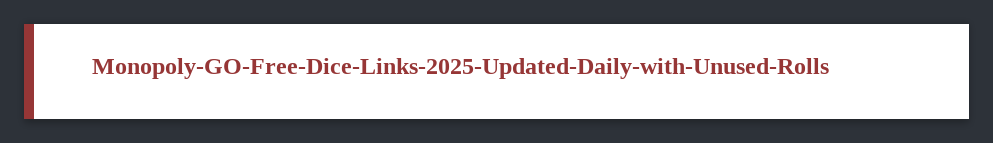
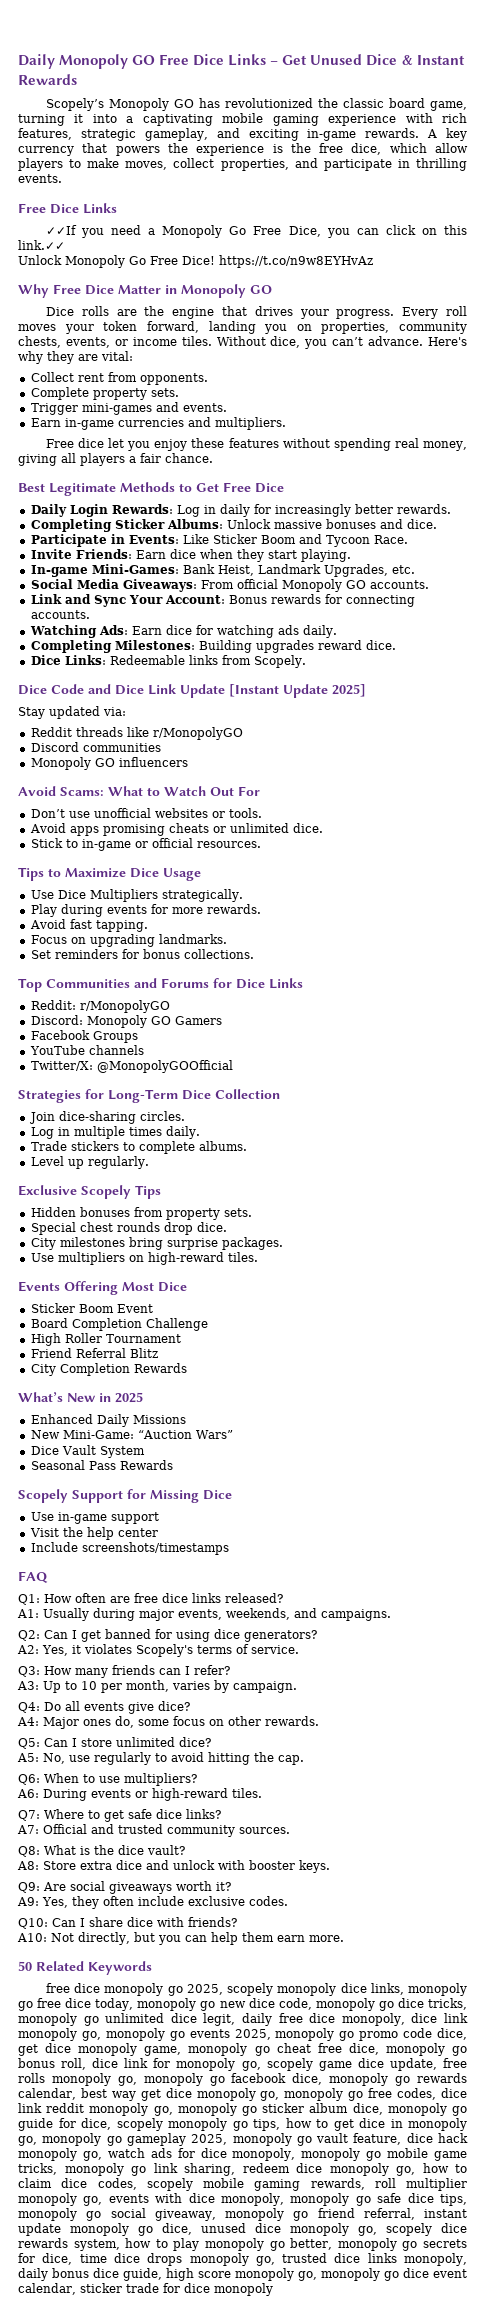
[92,58,829,79] Monopoly-GO-Free-Dice-Links-2025-Updated-Daily-with-Unused-Rolls -> [18,54,465,69] [18,74,77,85] [45,98,467,111] [18,113,468,126] [18,128,467,141] [18,143,469,156] [18,158,467,171] [18,174,62,183] [18,203,117,214] [45,225,468,238] [18,240,65,250] [18,255,373,268] [18,284,272,298] [45,306,468,319] [18,321,467,334] [18,336,467,349] [18,351,133,364] [30,372,208,385] [30,387,179,400] [30,402,227,415] [30,417,286,430] [45,438,468,451] [18,453,213,466] [18,482,284,496] [30,504,451,517] [30,519,437,532] [30,534,408,547] [30,549,351,562] [30,564,415,577] [30,579,429,592] [30,594,415,607] [30,610,90,619] [29,625,337,638] [30,640,396,653] [30,655,306,668] [18,684,366,698] [18,706,126,719] [30,727,243,740] [30,742,161,752] [30,757,188,770] [18,786,260,796] [30,808,262,818] [29,823,323,836] [30,838,261,851] [18,867,201,881] [30,889,243,902] [30,904,261,917] [29,919,148,932] [30,934,227,947] [30,949,254,959] [18,978,303,992] [30,1000,170,1013] [30,1015,222,1028] [30,1030,138,1043] [29,1045,144,1055] [30,1060,233,1073] [18,1089,280,1103] [28,1111,185,1124] [30,1126,200,1139] [30,1141,247,1154] [30,1156,149,1169] [18,1185,161,1199] [30,1207,252,1220] [30,1222,227,1235] [30,1237,283,1250] [30,1252,258,1265] [18,1281,187,1295] [30,1303,153,1313] [30,1318,208,1331] [30,1333,181,1346] [30,1348,158,1358] [30,1363,187,1376] [18,1392,143,1403] [30,1414,186,1427] [30,1430,233,1439] [30,1445,145,1458] [30,1460,173,1470] [18,1489,232,1503] [30,1512,159,1524] [29,1527,158,1540] [30,1542,229,1555] [18,1571,48,1583] [18,1593,283,1605] [17,1608,391,1621] [18,1629,317,1642] [17,1644,299,1657] [18,1665,230,1678] [17,1680,297,1693] [18,1701,190,1714] [17,1716,319,1729] [18,1737,211,1749] [17,1752,304,1765] [18,1773,197,1786] [17,1788,262,1801] [18,1809,221,1822] [17,1824,290,1837] [18,1845,185,1857] [17,1860,330,1873] [18,1881,231,1894] [17,1896,288,1909] [18,1917,237,1929] [17,1932,344,1945] [18,1961,152,1975] [45,1983,467,1996] [18,1998,468,2011] [18,2013,468,2026] [18,2028,467,2041] [18,2043,468,2056] [18,2058,467,2071] [18,2073,468,2086] [18,2088,468,2101] [18,2103,467,2116] [18,2118,467,2131] [18,2133,469,2146] [18,2148,468,2161] [18,2163,467,2176] [18,2178,467,2191] [18,2193,468,2206] [18,2208,467,2221] [18,2223,467,2236] [18,2238,467,2251] [18,2253,468,2266] [18,2268,467,2281] [18,2283,273,2296] Daily Monopoly GO Free Dice Links – Get Unused Dice & Instant Rewards // Scopely’s Monopoly GO has revolutionized the classic board game, turning it into a captivating mobile gaming experience with rich features, strategic gameplay, and exciting in-game rewards. A key currency that powers the experience is the free dice, which allow players to make moves, collect properties, and participate in thrilling events. // Free Dice Links // ✓✓If you need a Monopoly Go Free Dice, you can click on this link.✓✓ // Unlock Monopoly Go Free Dice! https://t.co/n9w8EYHvAz // Why Free Dice Matter in Monopoly GO // Dice rolls are the engine that drives your progress. Every roll moves your token forward, landing you on properties, community chests, events, or income tiles. Without dice, you can’t advance. Here's why they are vital: // Collect rent from opponents. // Complete property sets. // Trigger mini-games and events. // Earn in-game currencies and multipliers. // Free dice let you enjoy these features without spending real money, giving all players a fair chance. // Best Legitimate Methods to Get Free Dice // Daily Login Rewards: Log in daily for increasingly better rewards. // Completing Sticker Albums: Unlock massive bonuses and dice. // Participate in Events: Like Sticker Boom and Tycoon Race. // Invite Friends: Earn dice when they start playing. // In-game Mini-Games: Bank Heist, Landmark Upgrades, etc. // Social Media Giveaways: From official Monopoly GO accounts. // Link and Sync Your Account: Bonus rewards for connecting accounts. // Watching Ads: Earn dice for watching ads daily. // Completing Milestones: Building upgrades reward dice. // Dice Links: Redeemable links from Scopely. // Dice Code and Dice Link Update [Instant Update 2025] // Stay updated via: // Reddit threads like r/MonopolyGO // Discord communities // Monopoly GO influencers // Avoid Scams: What to Watch Out For // Don’t use unofficial websites or tools. // Avoid apps promising cheats or unlimited dice. // Stick to in-game or official resources. // Tips to Maximize Dice Usage // Use Dice Multipliers strategically. // Play during events for more rewards. // Avoid fast tapping. // Focus on upgrading landmarks. // Set reminders for bonus collections. // Top Communities and Forums for Dice Links // Reddit: r/MonopolyGO // Discord: Monopoly GO Gamers // Facebook Groups // YouTube channels // Twitter/X: @MonopolyGOOfficial // Strategies for Long-Term Dice Collection // Join dice-sharing circles. // Log in multiple times daily. // Trade stickers to complete albums. // Level up regularly. // Exclusive Scopely Tips // Hidden bonuses from property sets. // Special chest rounds drop dice. // City milestones bring surprise packages. // Use multipliers on high-reward tiles. // Events Offering Most Dice // Sticker Boom Event // Board Completion Challenge // High Roller Tournament // Friend Referral Blitz // City Completion Rewards // What’s New in 2025 // Enhanced Daily Missions // New Mini-Game: “Auction Wars” // Dice Vault System // Seasonal Pass Rewards // Scopely Support for Missing Dice // Use in-game support // Visit the help center // Include screenshots/timestamps // FAQ // Q1: How often are free dice links released? // A1: Usually during major events, weekends, and campaigns. // Q2: Can I get banned for using dice generators? // A2: Yes, it violates Scopely's terms of service. // Q3: How many friends can I refer? // A3: Up to 10 per month, varies by campaign. // Q4: Do all events give dice? // A4: Major ones do, some focus on other rewards. // Q5: Can I store unlimited dice? // A5: No, use regularly to avoid hitting the cap. // Q6: When to use multipliers? // A6: During events or high-reward tiles. // Q7: Where to get safe dice links? // A7: Official and trusted community sources. // Q8: What is the dice vault? // A8: Store extra dice and unlock with booster keys. // Q9: Are social giveaways worth it? // A9: Yes, they often include exclusive codes. // Q10: Can I share dice with friends? // A10: Not directly, but you can help them earn more. // 50 Related Keywords // free dice monopoly go 2025, scopely monopoly dice links, monopoly go free dice today, monopoly go new dice code, monopoly go dice tricks, monopoly go unlimited dice legit, daily free dice monopoly, dice link monopoly go, monopoly go events 2025, monopoly go promo code dice, get dice monopoly game, monopoly go cheat free dice, monopoly go bonus roll, dice link for monopoly go, scopely game dice update, free rolls monopoly go, monopoly go facebook dice, monopoly go rewards calendar, best way get dice monopoly go, monopoly go free codes, dice link reddit monopoly go, monopoly go sticker album dice, monopoly go guide for dice, scopely monopoly go tips, how to get dice in monopoly go, monopoly go gameplay 2025, monopoly go vault feature, dice hack monopoly go, watch ads for dice monopoly, monopoly go mobile game tricks, monopoly go link sharing, redeem dice monopoly go, how to claim dice codes, scopely mobile gaming rewards, roll multiplier monopoly go, events with dice monopoly, monopoly go safe dice tips, monopoly go social giveaway, monopoly go friend referral, instant update monopoly go dice, unused dice monopoly go, scopely dice rewards system, how to play monopoly go better, monopoly go secrets for dice, time dice drops monopoly go, trusted dice links monopoly, daily bonus dice guide, high score monopoly go, monopoly go dice event calendar, sticker trade for dice monopoly

